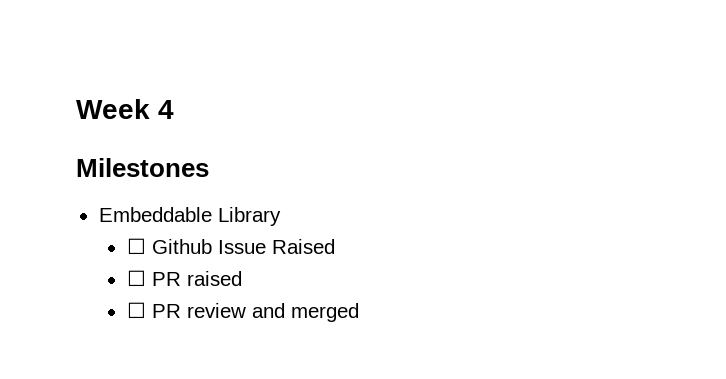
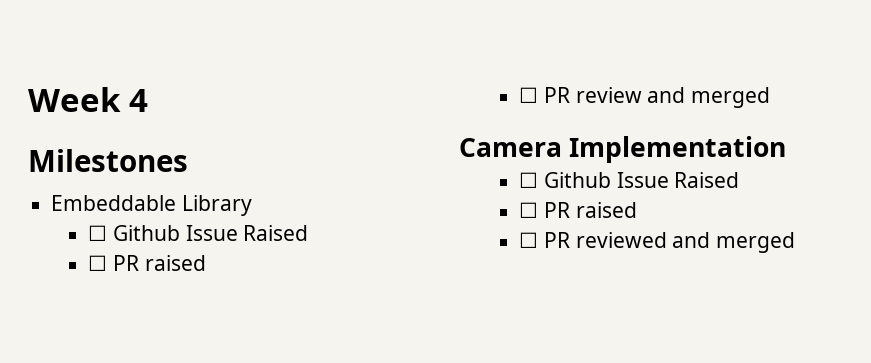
(359, 312) none -> [459,136,787,163] [519,172,740,188] [519,202,637,218] [519,232,796,253] // Camera Implementation // ☐ Github Issue Raised // ☐ PR raised // ☐ PR reviewed and merged

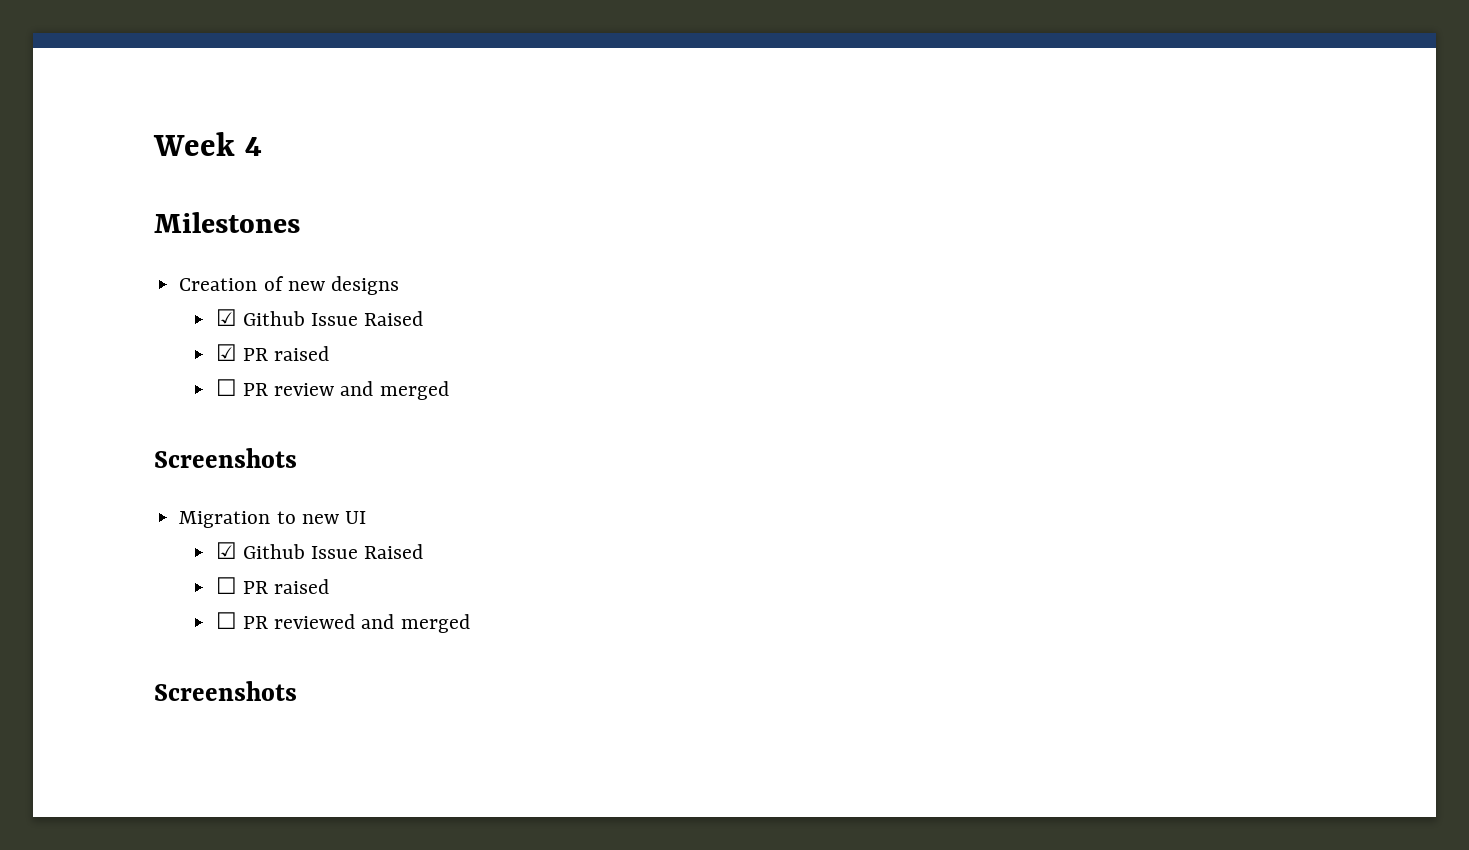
[51,195,252,216] [88,225,309,241] [88,255,108,271] Embeddable Library // ☐ Github Issue Raised // ☐ -> [179,276,399,295] [215,309,424,326] [215,344,237,361] Creation of new designs // ☑ Github Issue Raised // ☑
[459,136,787,163] [519,172,539,188] Camera Implementation // ☐ -> [154,448,297,468] [179,511,366,528] [215,542,237,559] Screenshots // Migration to new UI // ☑
(796, 242) none -> [154,681,297,701] // Screenshots

